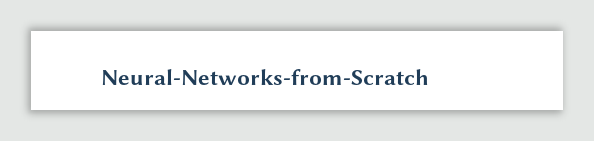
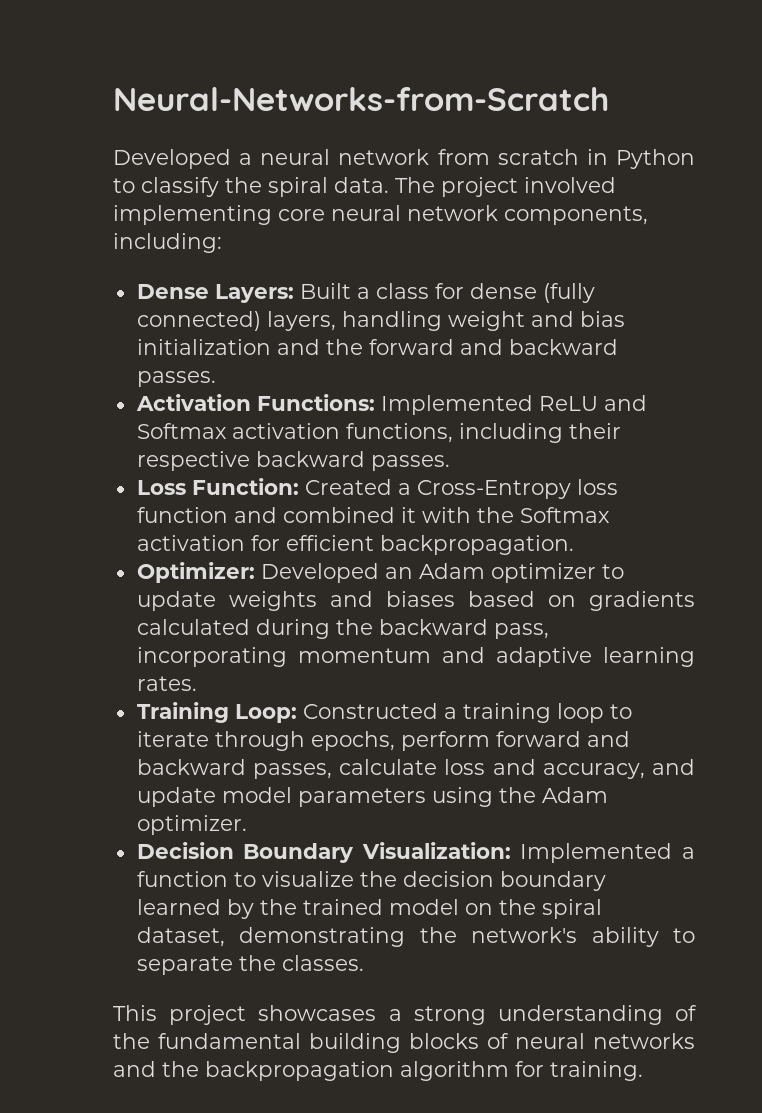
(429, 77) none -> [113,149,696,169] [113,177,616,197] [113,205,648,225] [113,233,222,253] [136,283,595,303] [136,311,625,331] [136,339,618,355] [136,371,216,387] [135,394,647,415] [136,423,621,443] [136,451,450,471] [136,478,618,499] [136,507,610,523] [136,535,574,555] [136,562,624,583] [136,591,695,611] [136,619,549,639] [136,647,695,667] [136,676,197,691] [136,702,632,723] [136,731,630,751] [136,759,696,779] [136,787,608,807] [136,815,247,835] [136,842,695,863] [136,871,606,891] [136,899,602,919] [136,927,696,947] [136,955,364,975] [113,1005,698,1025] [113,1033,695,1053] [113,1061,643,1081] // Developed a neural network from scratch in Python to classify the spiral data. The project involved implementing core neural network components, including: // Dense Layers: Built a class for dense (fully connected) layers, handling weight and bias initialization and the forward and backward passes. // Activation Functions: Implemented ReLU and Softmax activation functions, including their respective backward passes. // Loss Function: Created a Cross-Entropy loss function and combined it with the Softmax activation for efficient backpropagation. // Optimizer: Developed an Adam optimizer to update weights and biases based on gradients calculated during the backward pass, incorporating momentum and adaptive learning rates. // Training Loop: Constructed a training loop to iterate through epochs, perform forward and backward passes, calculate loss and accuracy, and update model parameters using the Adam optimizer. // Decision Boundary Visualization: Implemented a function to visualize the decision boundary learned by the trained model on the spiral dataset, demonstrating the network's ability to separate the classes. // This project showcases a strong understanding of the fundamental building blocks of neural networks and the backpropagation algorithm for training.

